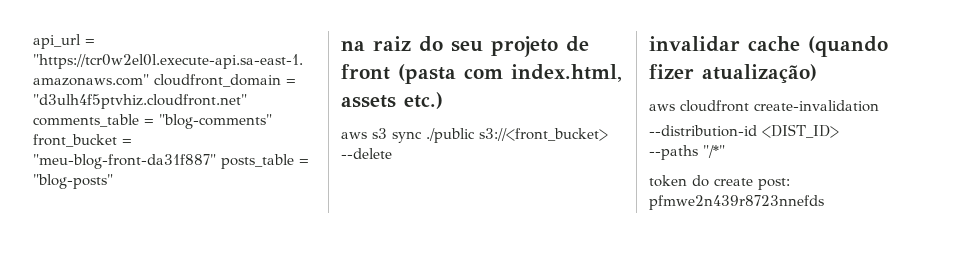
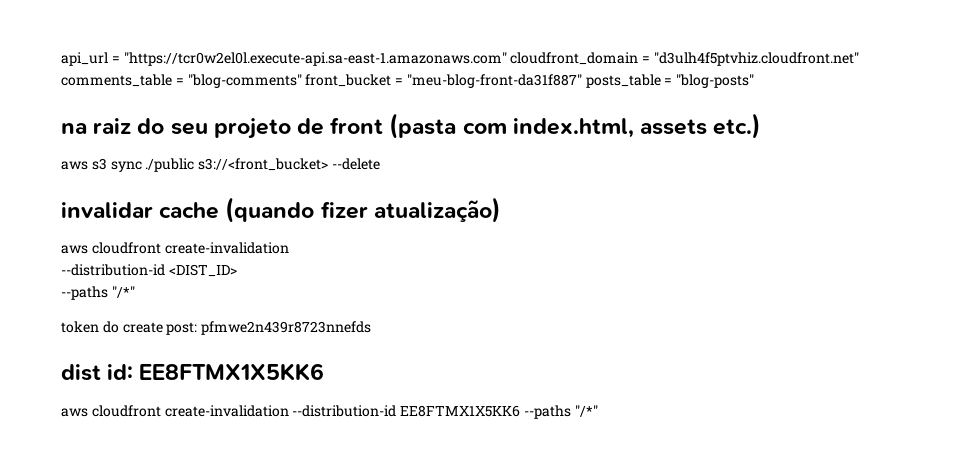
(824, 202) none -> [61,363,325,381] [61,405,598,419] // dist id: EE8FTMX1X5KK6 // aws cloudfront create-invalidation --distribution-id EE8FTMX1X5KK6 --paths "/*"

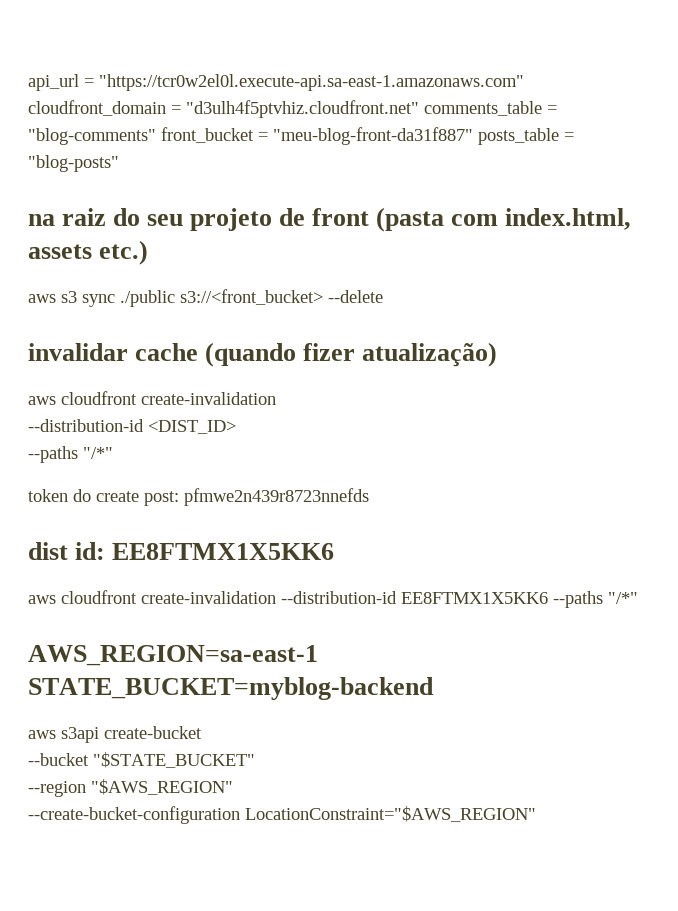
(598, 411) none -> [28,645,318,666] [28,677,434,700] [28,726,202,743] [28,752,255,768] [28,779,233,797] [28,806,536,824] // AWS_REGION=sa-east-1 STATE_BUCKET=myblog-backend // aws s3api create-bucket // --bucket "$STATE_BUCKET" // --region "$AWS_REGION" // --create-bucket-configuration LocationConstraint="$AWS_REGION"

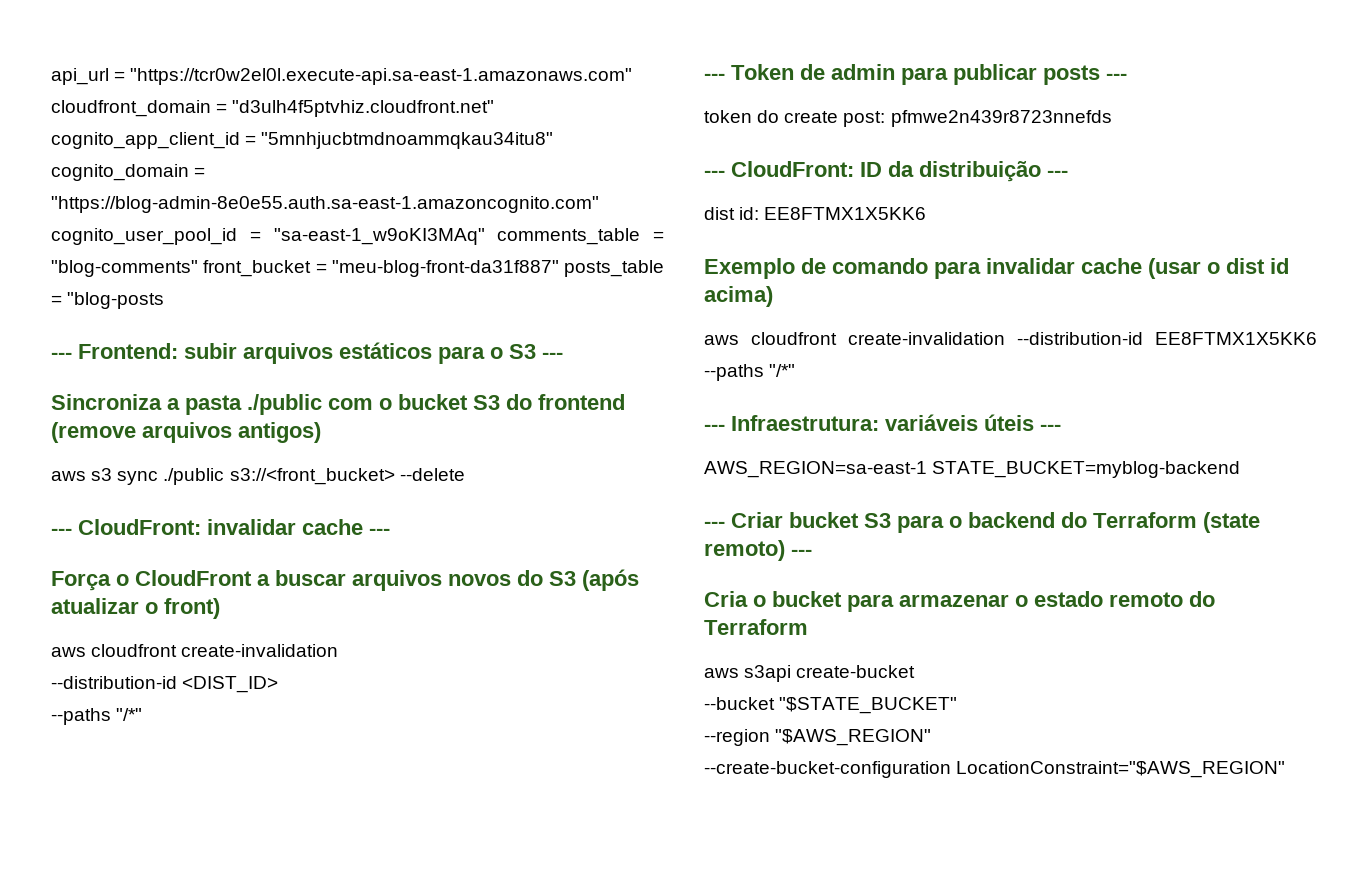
(419, 109) none -> [51,132,554,149] [51,164,206,181] [51,196,599,213] [51,228,485,245] cognito_app_client_id = "5mnhjucbtmdnoammqkau34itu8" cognito_domain = "https://blog-admin-8e0e55.auth.sa-east-1.amazoncognito.com" cognito_user_pool_id = "sa-east-1_w9oKI3MAq"
[28,155,119,172] [28,207,632,232] [28,240,149,265] "blog-posts" // na raiz do seu projeto de front (pasta com index.html, assets etc.) -> [67,292,165,309] [51,342,563,364] [51,394,625,415] [51,422,321,443] "blog-posts // --- Frontend: subir arquivos estáticos para o S3 --- // Sincroniza a pasta ./public com o bucket S3 do frontend (remove arquivos antigos)
[28,342,498,367] invalidar cache (quando fizer atualização) -> [51,519,390,535] [51,569,639,591] [51,598,220,619] --- CloudFront: invalidar cache --- // Força o CloudFront a buscar arquivos novos do S3 (após atualizar o front)
(113, 453) none -> [704,64,1127,85] // --- Token de admin para publicar posts ---
[28,542,335,560] dist id: EE8FTMX1X5KK6 -> [704,161,1068,182] [704,207,927,220] [704,258,1289,279] [704,286,773,307] --- CloudFront: ID da distribuição --- // dist id: EE8FTMX1X5KK6 // Exemplo de comando para invalidar cache (usar o dist id acima)
[28,645,318,666] [28,677,434,700] AWS_REGION=sa-east-1 STATE_BUCKET=myblog-backend -> [704,414,1061,431] [704,461,1241,478] [704,512,1260,533] [704,540,812,561] [704,591,1215,612] [704,619,808,635] --- Infraestrutura: variáveis úteis --- // AWS_REGION=sa-east-1 STATE_BUCKET=myblog-backend // --- Criar bucket S3 para o backend do Terraform (state remoto) --- // Cria o bucket para armazenar o estado remoto do Terraform

